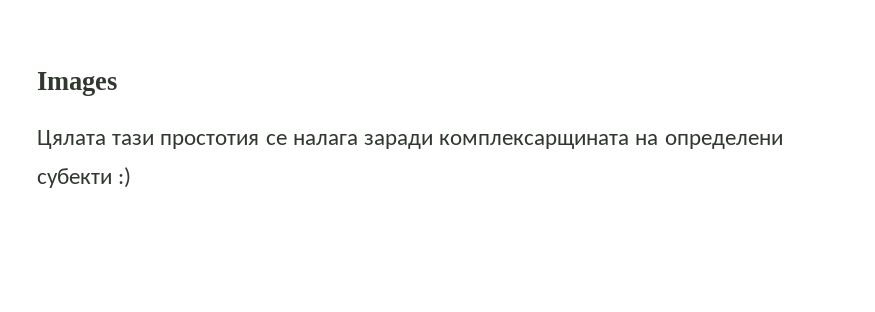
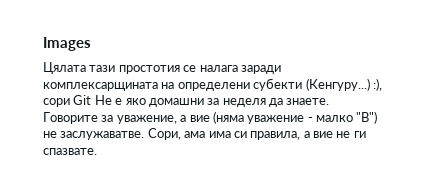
[118,167,132,188] :) -> [305,78,382,91] [43,95,330,107] [43,111,378,124] [43,128,366,140] [43,148,97,155] (Кенгуру...) :), сори Git Не е яко домашни за неделя да знаете. Говорите за уважение, а вие (няма уважение - малко "В") не заслужаватве. Сори, ама има си правила, а вие не ги спазвате.

